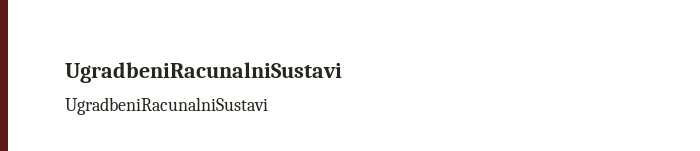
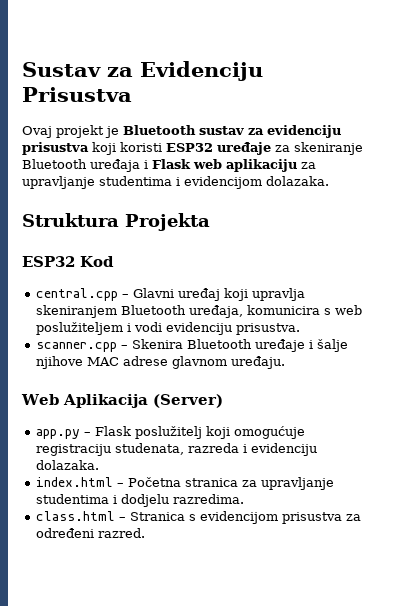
[65,62,342,83] [65,97,268,115] UgradbeniRacunalniSustavi // UgradbeniRacunalniSustavi -> [22,61,263,81] [22,87,132,102] [22,125,341,138] [22,142,363,155] [22,159,316,172] [22,176,329,189] [22,213,210,231] [22,256,114,267] [36,288,306,301] [36,305,363,318] [36,322,301,335] [36,339,349,352] [36,356,286,369] [21,394,223,408] [36,426,306,439] [36,443,318,456] [36,460,100,470] [36,477,335,490] [36,494,245,507] [36,511,362,524] [36,528,146,538] Sustav za Evidenciju Prisustva // Ovaj projekt je Bluetooth sustav za evidenciju prisustva koji koristi ESP32 uređaje za skeniranje Bluetooth uređaja i Flask web aplikaciju za upravljanje studentima i evidencijom dolazaka. // Struktura Projekta // ESP32 Kod // central.cpp – Glavni uređaj koji upravlja skeniranjem Bluetooth uređaja, komunicira s web poslužiteljem i vodi evidenciju prisustva. // scanner.cpp – Skenira Bluetooth uređaje i šalje njihove MAC adrese glavnom uređaju. // Web Aplikacija (Server) // app.py – Flask poslužitelj koji omogućuje registraciju studenata, razreda i evidenciju dolazaka. // index.html – Početna stranica za upravljanje studentima i dodjelu razredima. // class.html – Stranica s evidencijom prisustva za određeni razred.

